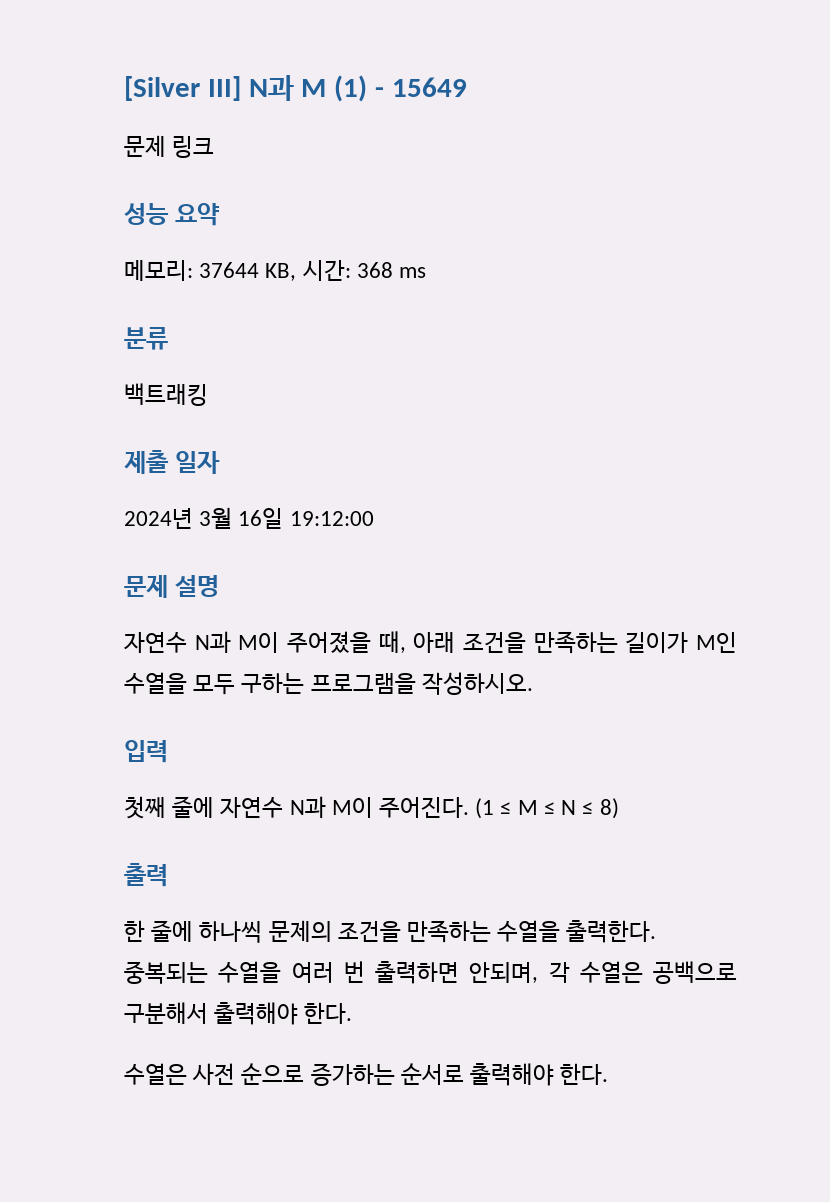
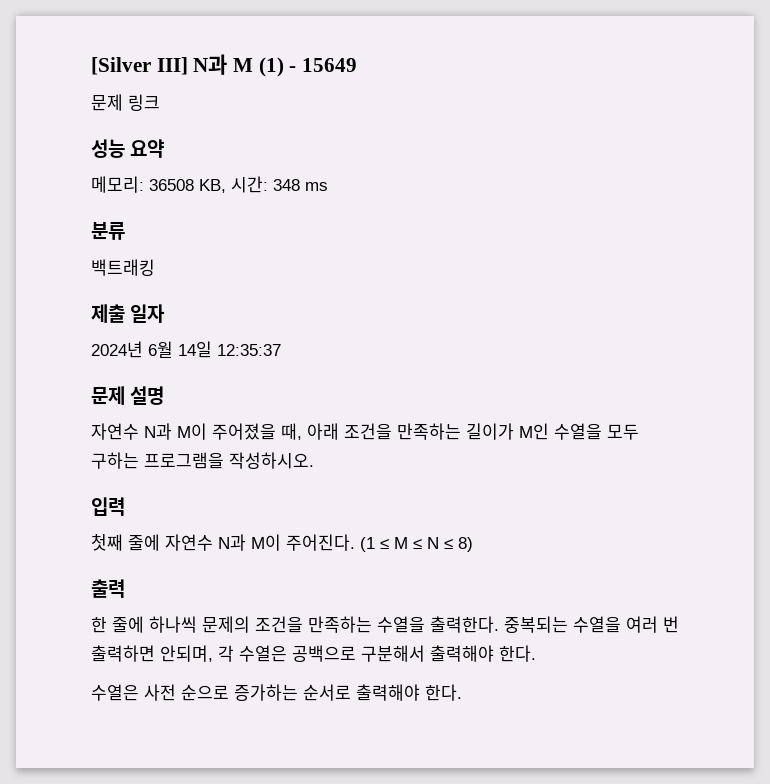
[199,262,260,278] 37644 -> [149,179,194,191] 36508
[356,262,393,278] 368 -> [273,179,300,191] 348
[199,507,374,529] 3월 16일 19:12:00 -> [148,341,281,358] 6월 14일 12:35:37

